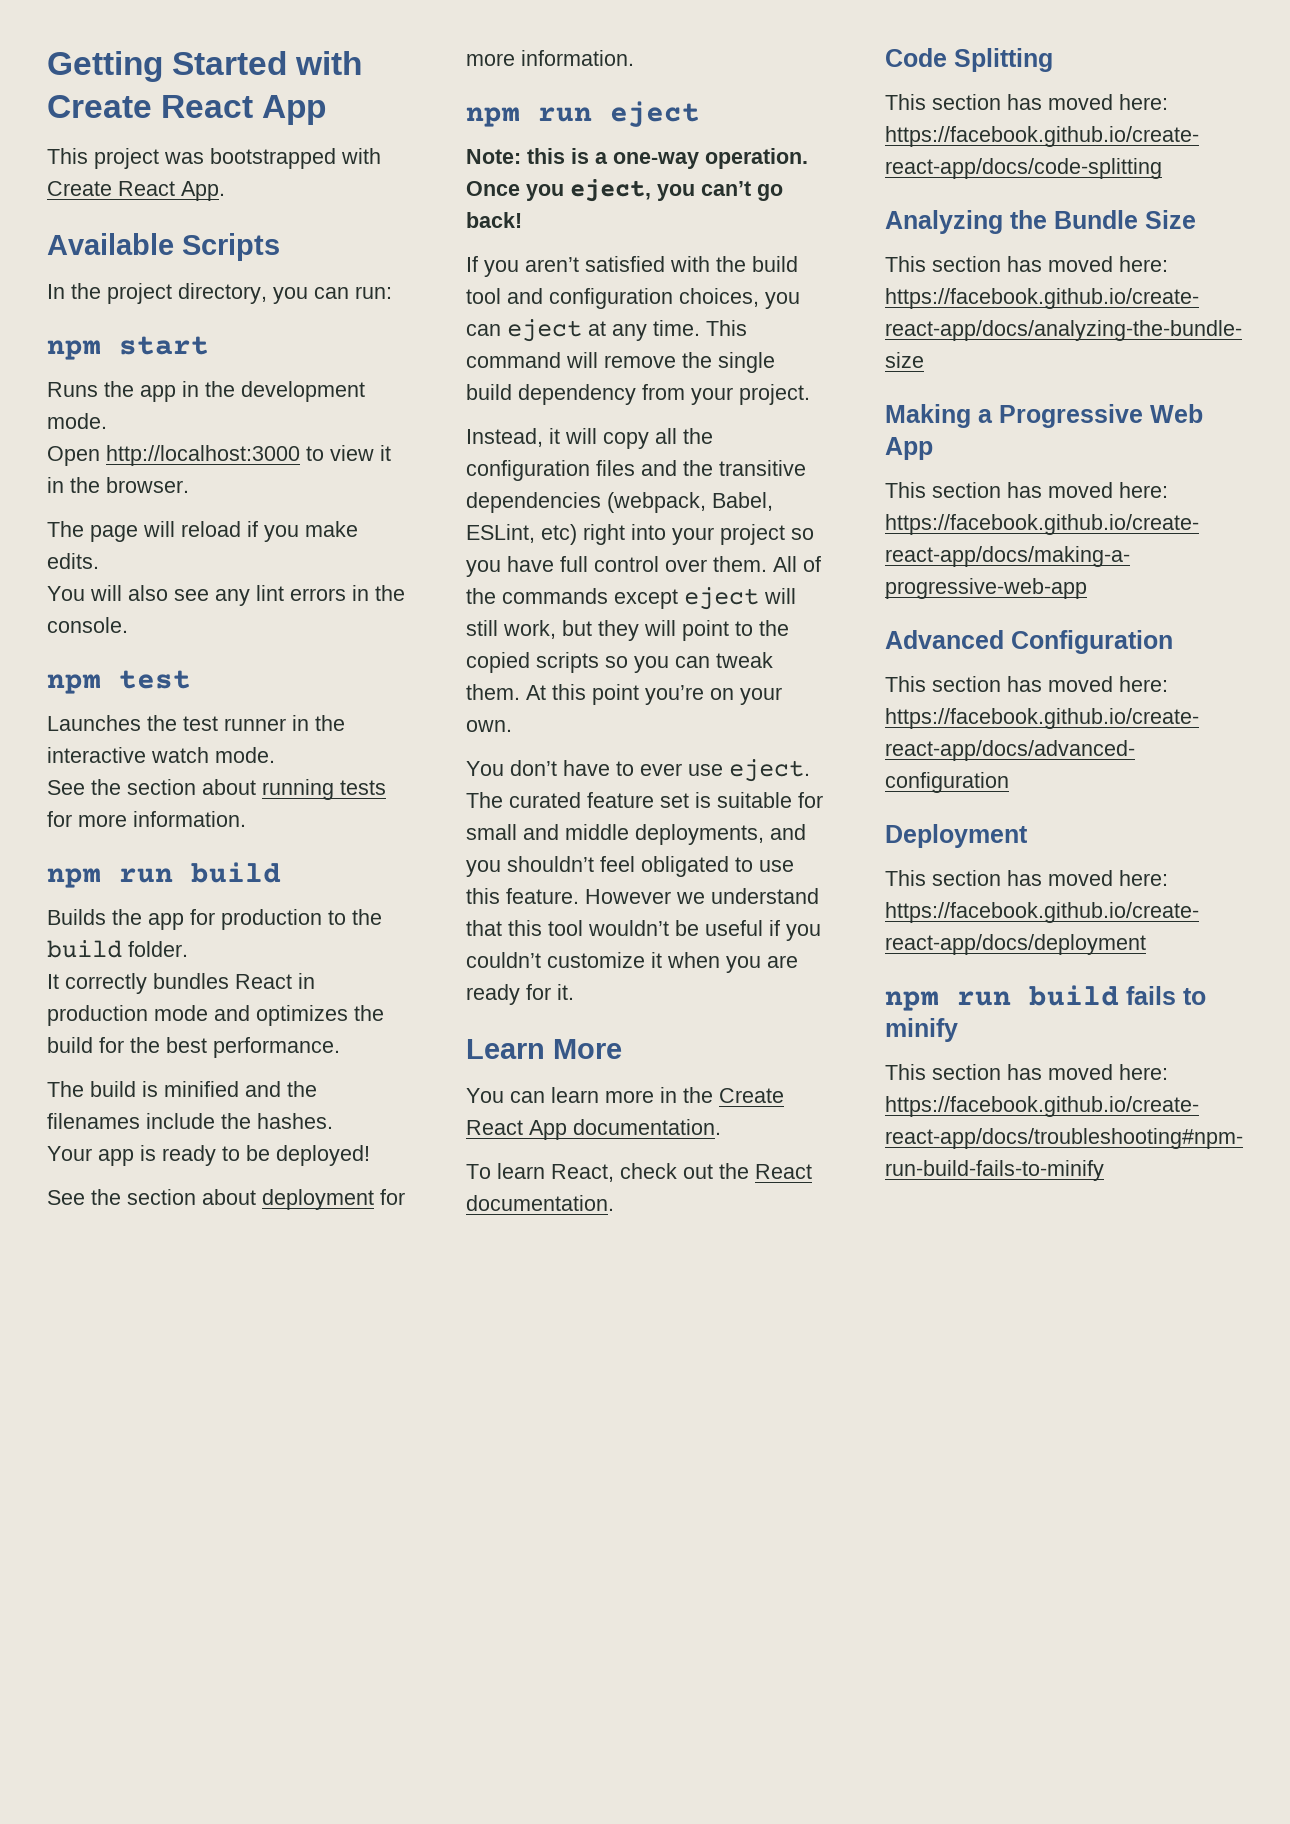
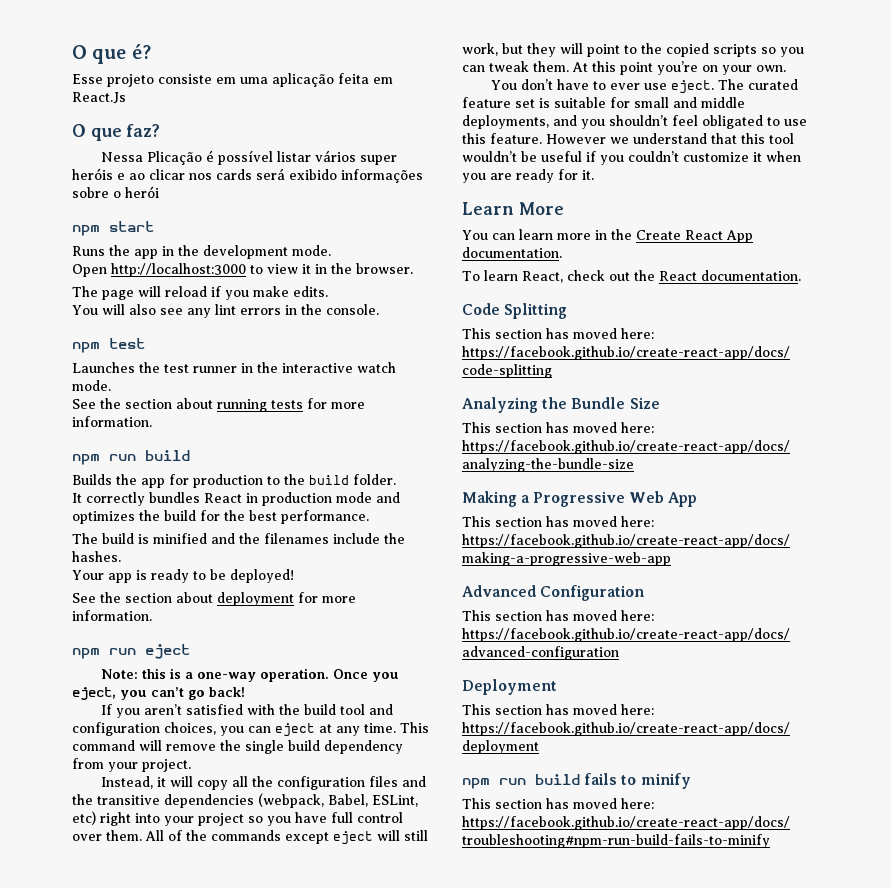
[47,51,363,82] [47,95,327,125] [47,148,381,169] [47,181,225,201] [47,233,280,261] [47,283,392,304] Getting Started with Create React App // This project was bootstrapped with Create React App. // Available Scripts // In the project directory, you can run: -> [72,44,151,64] [72,73,393,87] [72,92,126,104] [72,124,161,141] [101,150,398,165] [72,168,423,183] [72,186,159,198] O que é? // Esse projeto consiste em uma aplicação feita em React.Js // O que faz? // Nessa Plicação é possível listar vários super heróis e ao clicar nos cards será exibido informações sobre o herói

